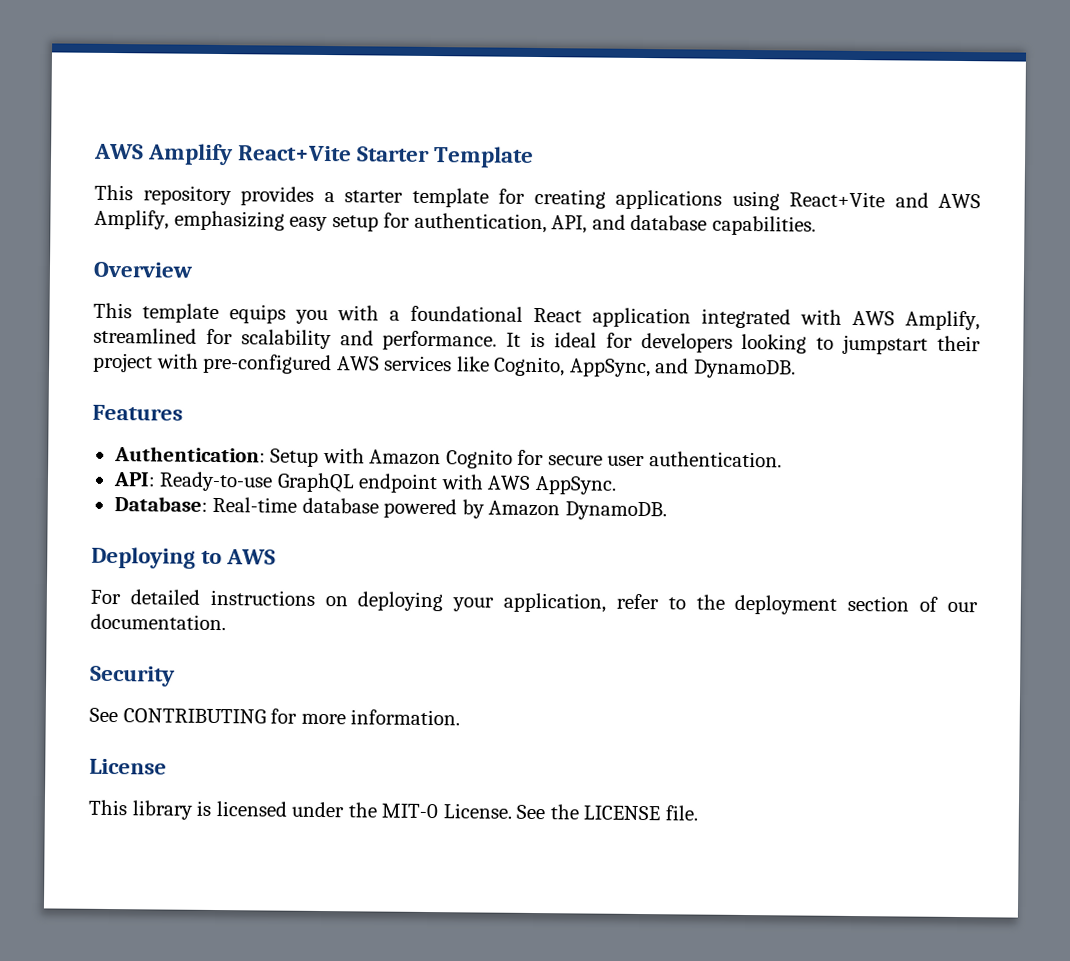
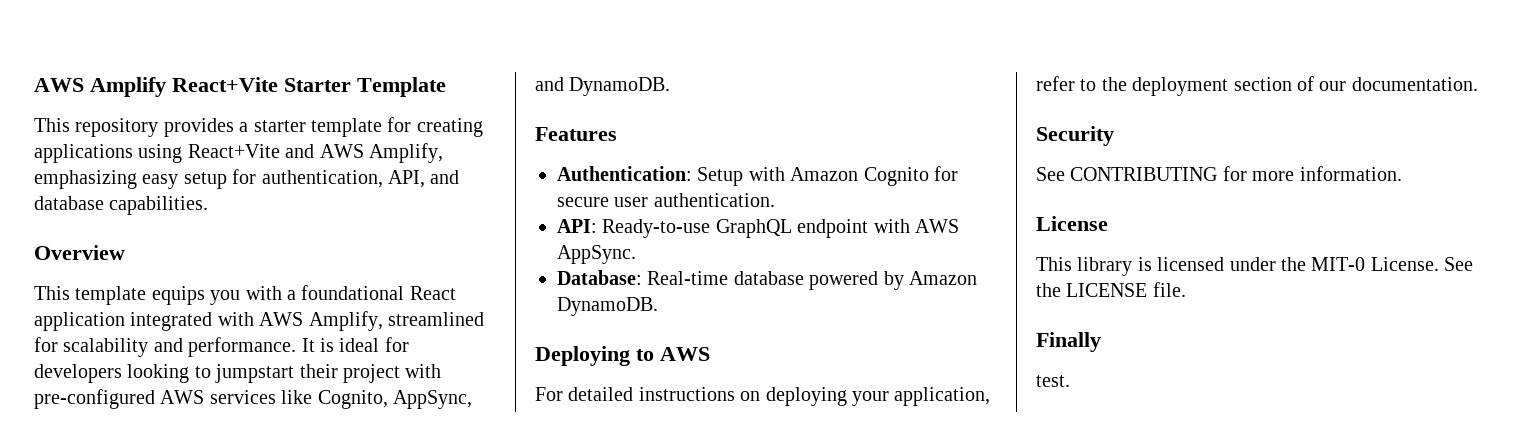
(698, 813) none -> [1036,332,1101,352] [1036,375,1070,387] // Finally // test.

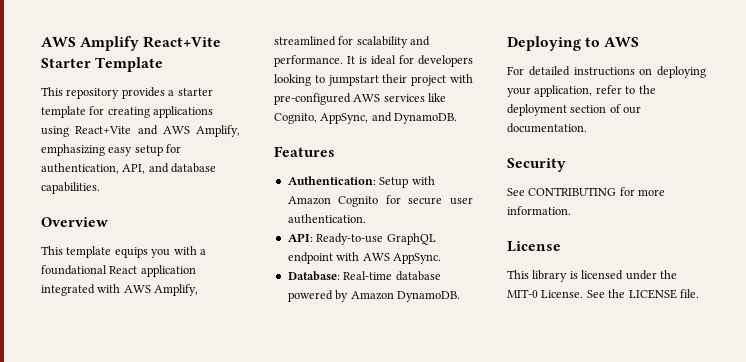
[1036,332,1101,352] [1036,375,1070,387] // Finally // test. -> (699, 293) none

